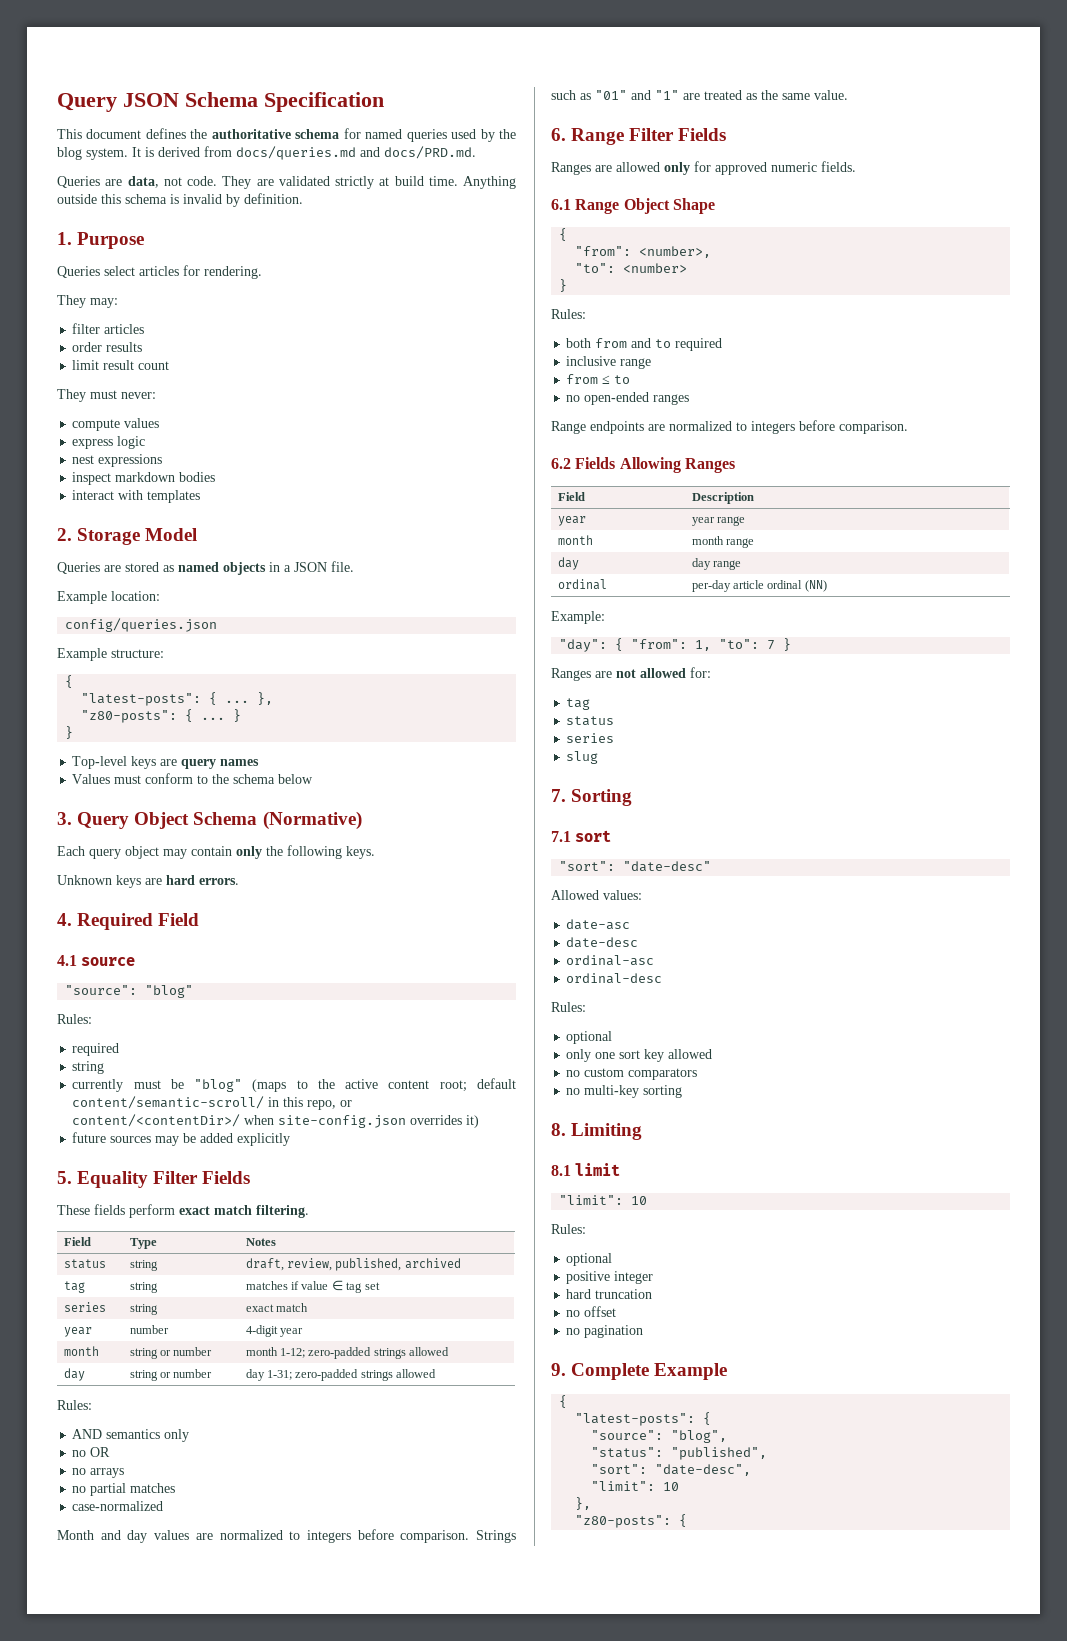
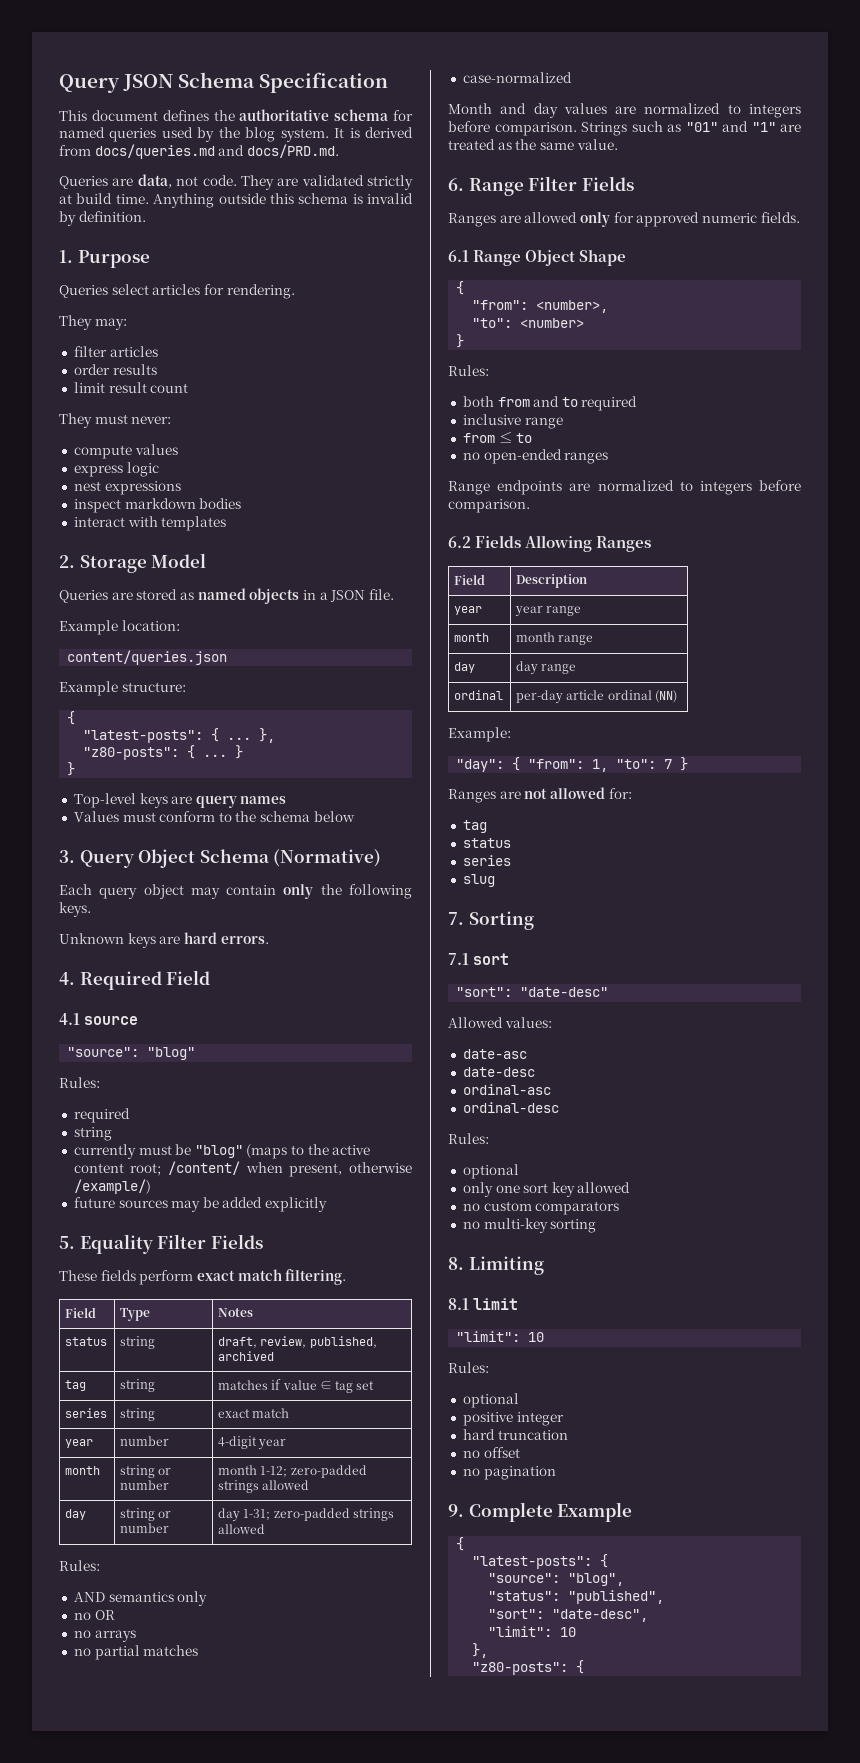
[65,618,218,632] config/queries.json -> [67,650,228,665] content/queries.json
[476,1078,516,1089] [72,1096,353,1110] [72,1114,480,1128] default content/semantic-scroll/ in this repo, or content/<contentDir>/ when site-config.json overrides it) -> [168,1161,412,1177] [73,1179,151,1194] /content/ when present, otherwise /example/)

